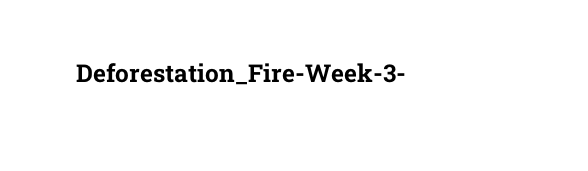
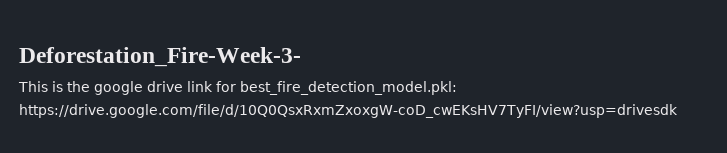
(406, 74) none -> [18,81,457,95] [19,104,678,118] // This is the google drive link for best_fire_detection_model.pkl: https://drive.google.com/file/d/10Q0QsxRxmZxoxgW-coD_cwEKsHV7TyFI/view?usp=drivesdk

